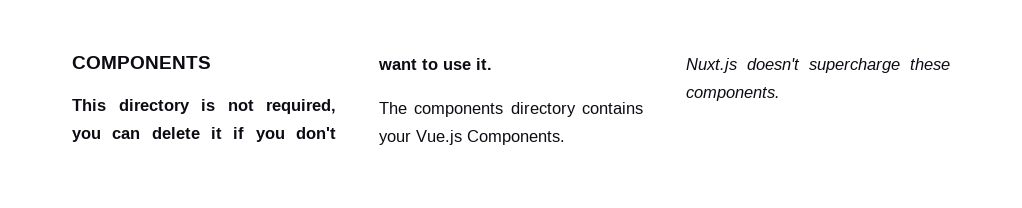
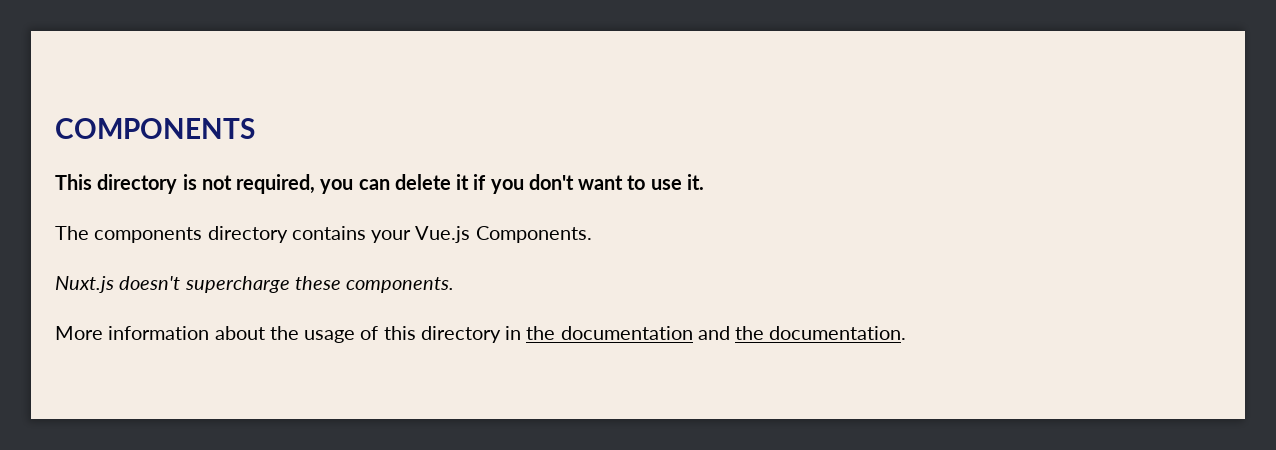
(780, 94) none -> [55,326,907,343] // More information about the usage of this directory in the documentation and the documentation.

